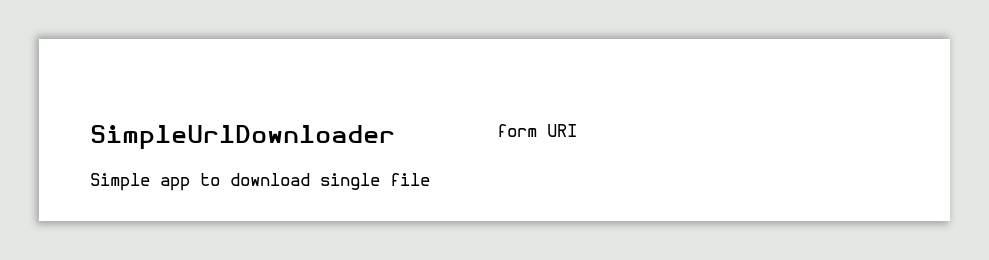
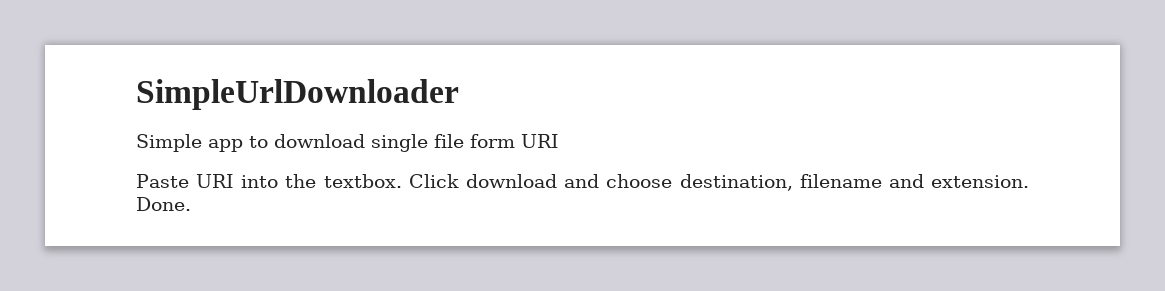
(577, 130) none -> [136,174,1029,191] [136,197,191,211] // Paste URI into the textbox. Click download and choose destination, filename and extension. Done.

